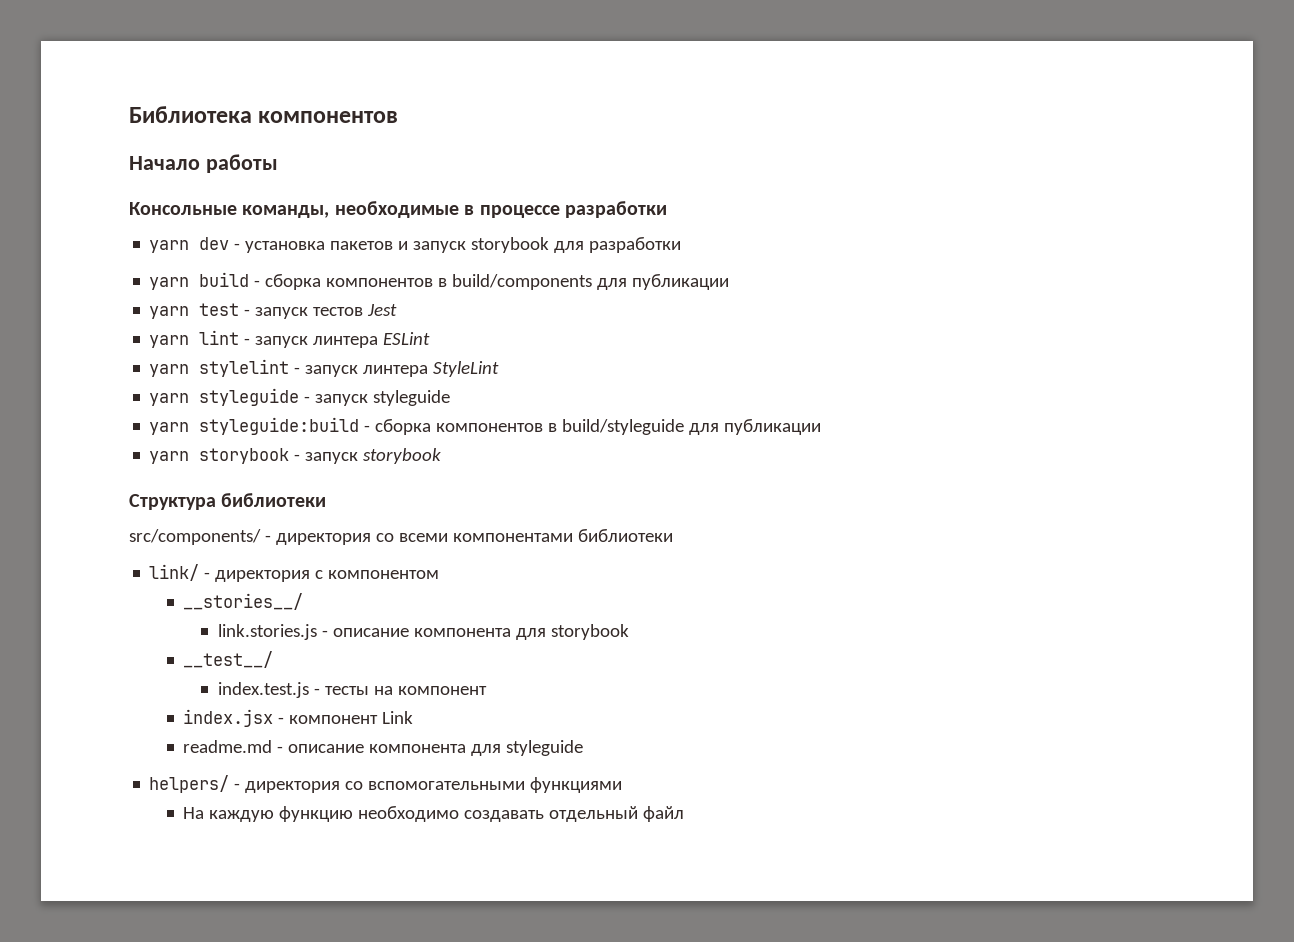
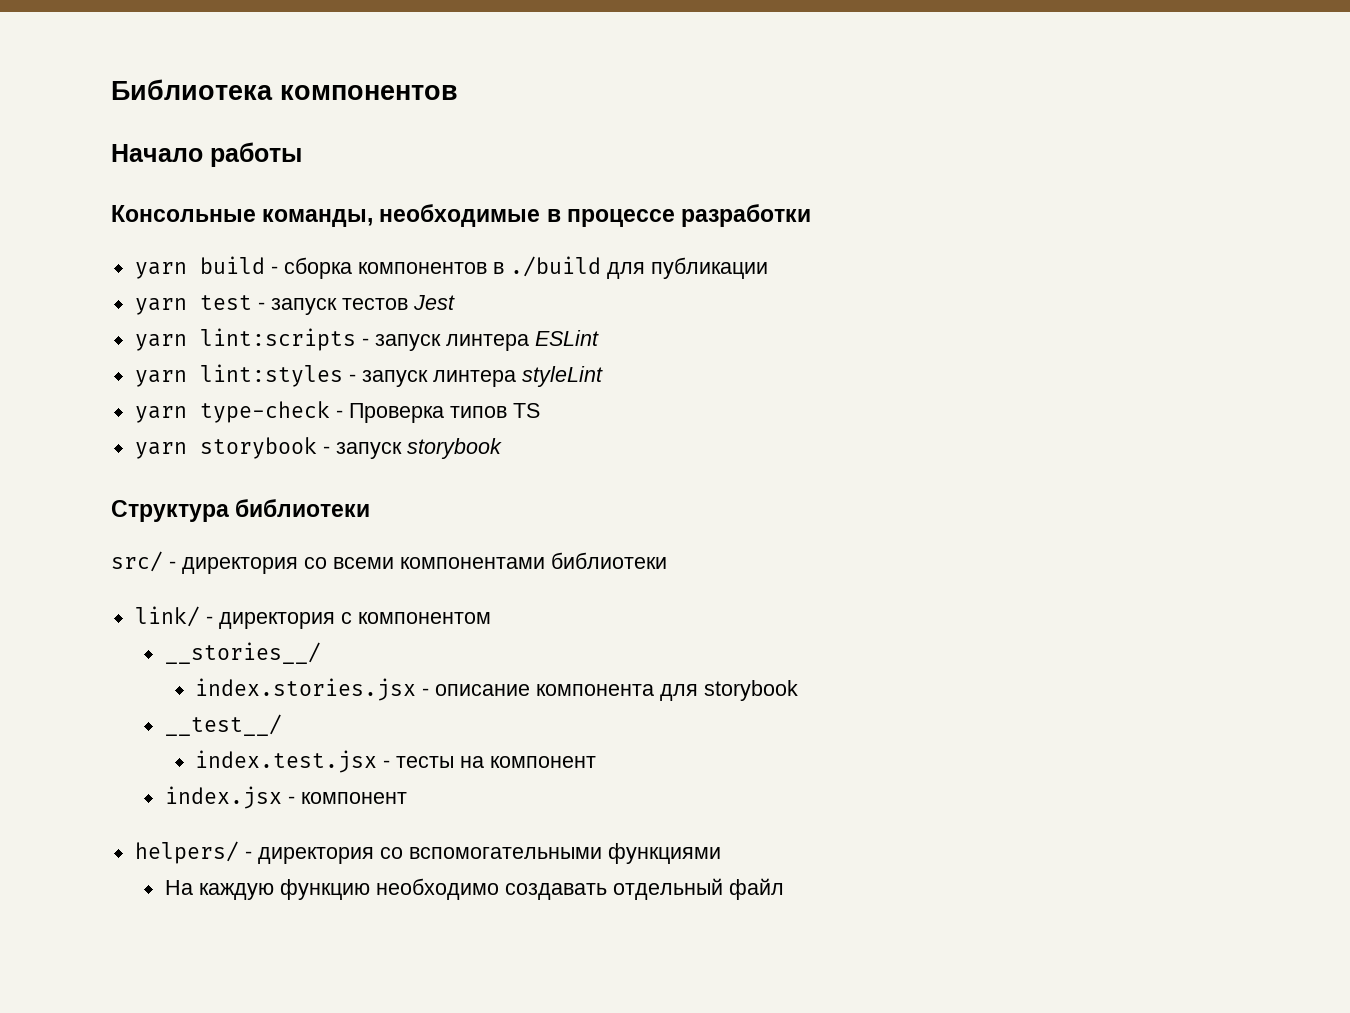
[149,237,682,253] // yarn dev - установка пакетов и запуск storybook для разработки -> (812, 215) none
[452,274,593,290] build/components -> [509,256,601,277] ./build
[199,330,240,345] lint -> [199,328,356,351] lint:scripts
[199,359,500,377] [149,388,451,406] [149,417,822,435] stylelint - запуск линтера StyleLint // yarn styleguide - запуск styleguide // yarn styleguide:build - сборка компонентов в build/styleguide для публикации -> [199,364,603,387] [134,401,540,423] lint:styles - запуск линтера styleLint // yarn type-check - Проверка типов TS
[129,529,261,545] src/components/ -> [111,551,163,572] src/
[217,624,317,640] link.stories.js -> [194,678,416,701] index.stories.jsx
[217,682,309,698] index.test.js -> [194,750,377,773] index.test.jsx
[382,711,414,724] [183,740,584,756] Link // readme.md - описание компонента для styleguide -> (407, 798) none

